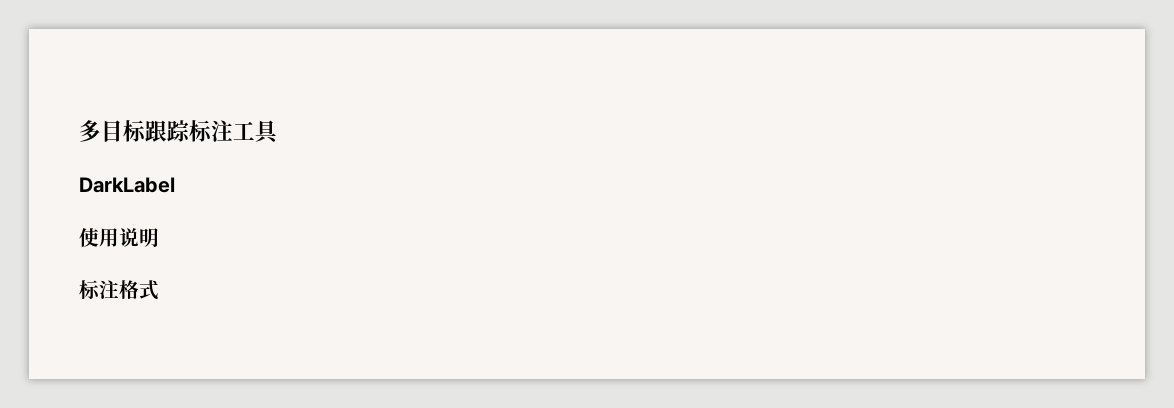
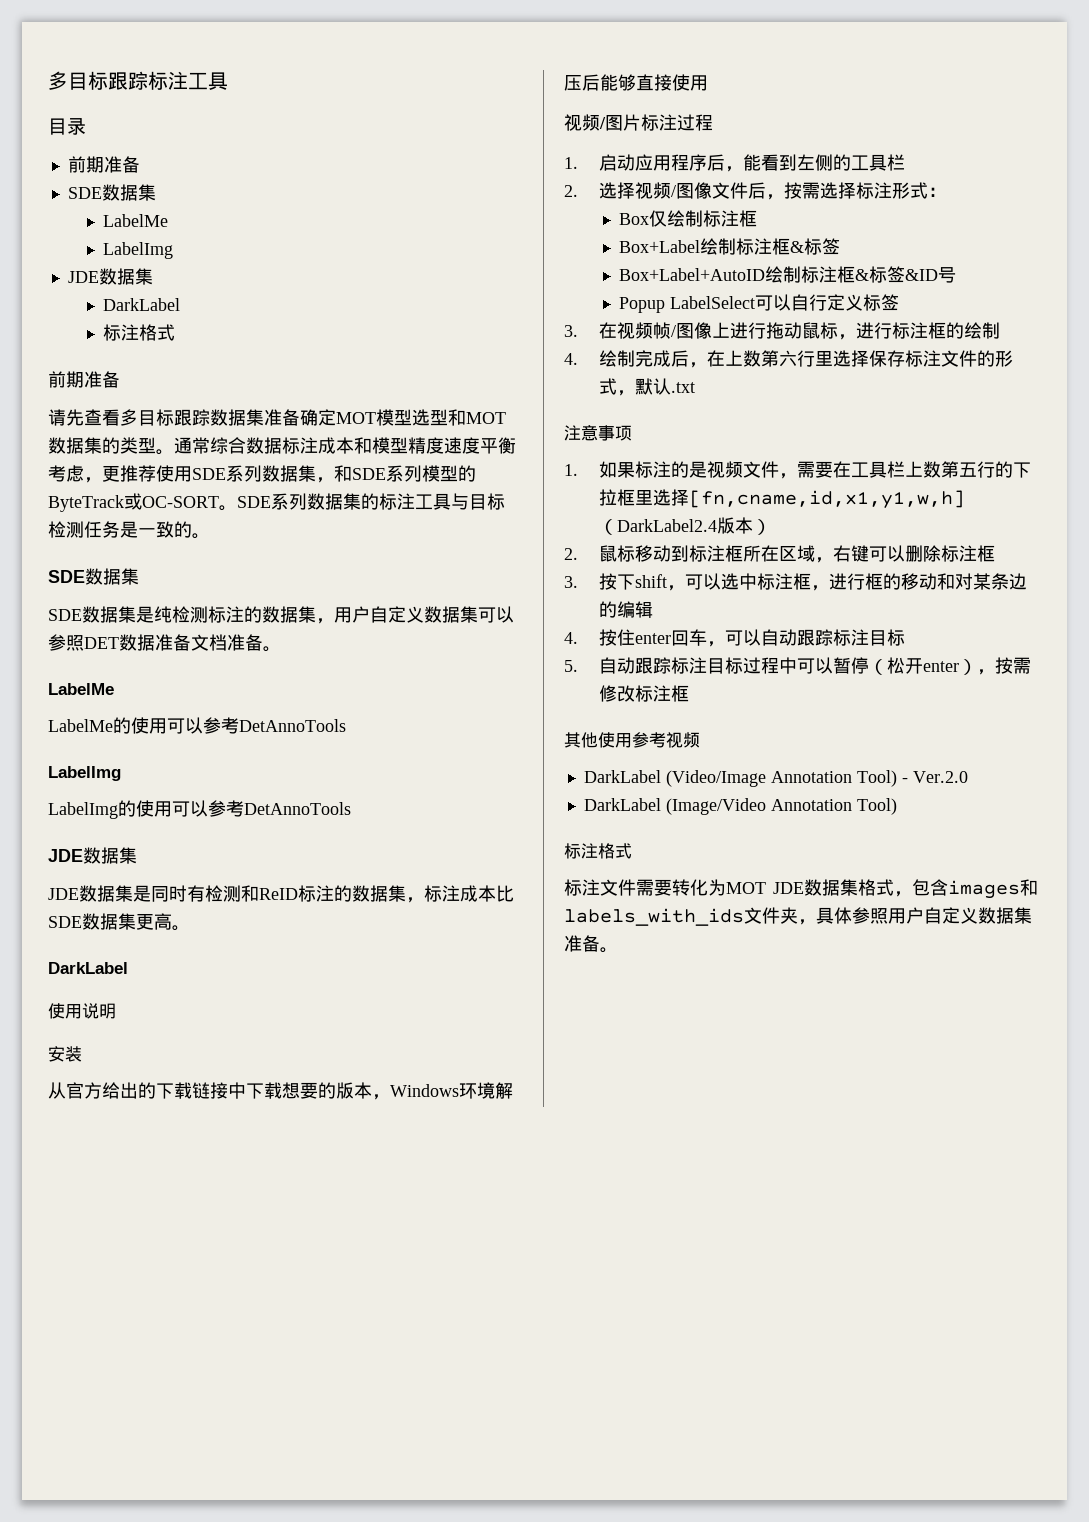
[79,177,175,193] [79,228,159,247] [79,280,159,300] DarkLabel // 使用说明 // 标注格式 -> [48,118,86,135] [67,156,140,173] [67,184,156,201] [102,214,168,227] [102,242,173,259] [67,268,153,285] [102,298,180,311] [102,324,175,341] [48,371,120,388] [48,409,506,426] [48,437,516,455] [48,465,476,483] [48,493,505,512] [48,521,210,539] [48,568,139,585] [48,606,514,624] [48,634,281,652] [48,683,114,695] [48,717,346,734] [48,766,121,781] [48,800,351,819] [48,847,137,864] [48,885,514,903] [48,913,190,931] [48,962,128,974] [48,1003,116,1019] [48,1046,82,1062] [48,1082,513,1100] [564,74,708,91] [564,114,713,131] [564,154,905,172] [564,182,946,200] [618,210,757,227] [618,238,840,255] [618,266,956,283] [618,294,899,313] [564,322,1000,340] [564,350,1013,368] [598,378,695,396] [564,425,632,441] [564,461,1031,479] [598,489,965,509] [598,517,771,535] [564,545,995,563] [564,573,1027,591] [598,601,653,618] [564,629,905,647] [564,657,1031,675] [598,685,689,702] [564,732,700,748] [583,770,968,787] [583,798,897,815] [564,843,632,859] [564,879,1038,899] [564,907,1032,926] [564,935,618,953] 目录 // 前期准备 // SDE数据集 // LabelMe // LabelImg // JDE数据集 // DarkLabel // 标注格式 // 前期准备 // 请先查看多目标跟踪数据集准备确定MOT模型选型和MOT数据集的类型。通常综合数据标注成本和模型精度速度平衡考虑，更推荐使用SDE系列数据集，和SDE系列模型的ByteTrack或OC-SORT。SDE系列数据集的标注工具与目标检测任务是一致的。 // SDE数据集 // SDE数据集是纯检测标注的数据集，用户自定义数据集可以参照DET数据准备文档准备。 // LabelMe // LabelMe的使用可以参考DetAnnoTools // LabelImg // LabelImg的使用可以参考DetAnnoTools // JDE数据集 // JDE数据集是同时有检测和ReID标注的数据集，标注成本比SDE数据集更高。 // DarkLabel // 使用说明 // 安装 // 从官方给出的下载链接中下载想要的版本，Windows环境解压后能够直接使用 // 视频/图片标注过程 // 1.启动应用程序后，能看到左侧的工具栏 // 2.选择视频/图像文件后，按需选择标注形式： // Box仅绘制标注框 // Box+Label绘制标注框&标签 // Box+Label+AutoID绘制标注框&标签&ID号 // Popup LabelSelect可以自行定义标签 // 3.在视频帧/图像上进行拖动鼠标，进行标注框的绘制 // 4.绘制完成后，在上数第六行里选择保存标注文件的形式，默认.txt // 注意事项 // 1.如果标注的是视频文件，需要在工具栏上数第五行的下拉框里选择[fn,cname,id,x1,y1,w,h]（DarkLabel2.4版本） // 2.鼠标移动到标注框所在区域，右键可以删除标注框 // 3.按下shift，可以选中标注框，进行框的移动和对某条边的编辑 // 4.按住enter回车，可以自动跟踪标注目标 // 5.自动跟踪标注目标过程中可以暂停（松开enter），按需修改标注框 // 其他使用参考视频 // DarkLabel (Video/Image Annotation Tool) - Ver.2.0 // DarkLabel (Image/Video Annotation Tool) // 标注格式 // 标注文件需要转化为MOT JDE数据集格式，包含images和labels_with_ids文件夹，具体参照用户自定义数据集准备。

